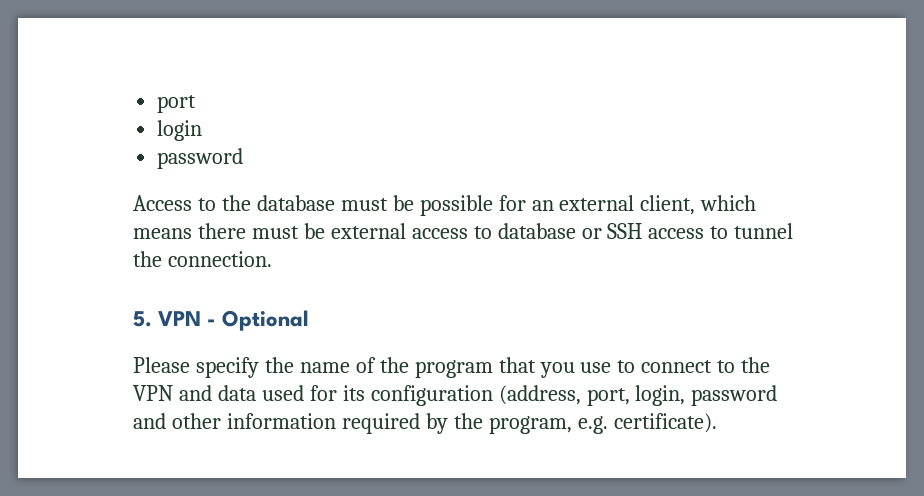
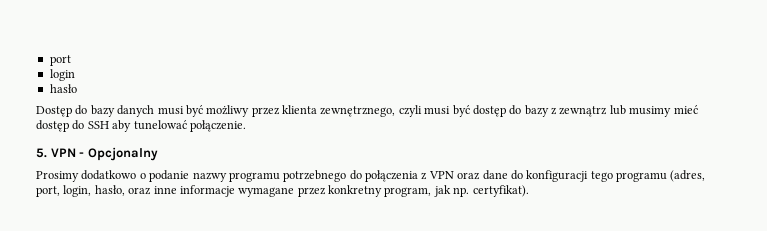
[157,148,244,169] [133,195,757,216] [133,223,794,239] [133,251,272,267] [133,310,310,331] [133,357,771,378] [133,385,778,406] [133,413,717,434] password // Access to the database must be possible for an external client, which means there must be external access to database or SSH access to tunnel the connection. // 5. VPN - Optional // Please specify the name of the program that you use to connect to the VPN and data used for its configuration (address, port, login, password and other information required by the program, e.g. certificate). -> [49,84,77,93] [36,105,698,117] [36,120,246,132] [36,147,158,161] [36,170,706,182] [36,185,529,197] hasło // Dostęp do bazy danych musi być możliwy przez klienta zewnętrznego, czyli musi być dostęp do bazy z zewnątrz lub musimy mieć dostęp do SSH aby tunelować połączenie. // 5. VPN - Opcjonalny // Prosimy dodatkowo o podanie nazwy programu potrzebnego do połączenia z VPN oraz dane do konfiguracji tego programu (adres, port, login, hasło, oraz inne informacje wymagane przez konkretny program, jak np. certyfikat).

